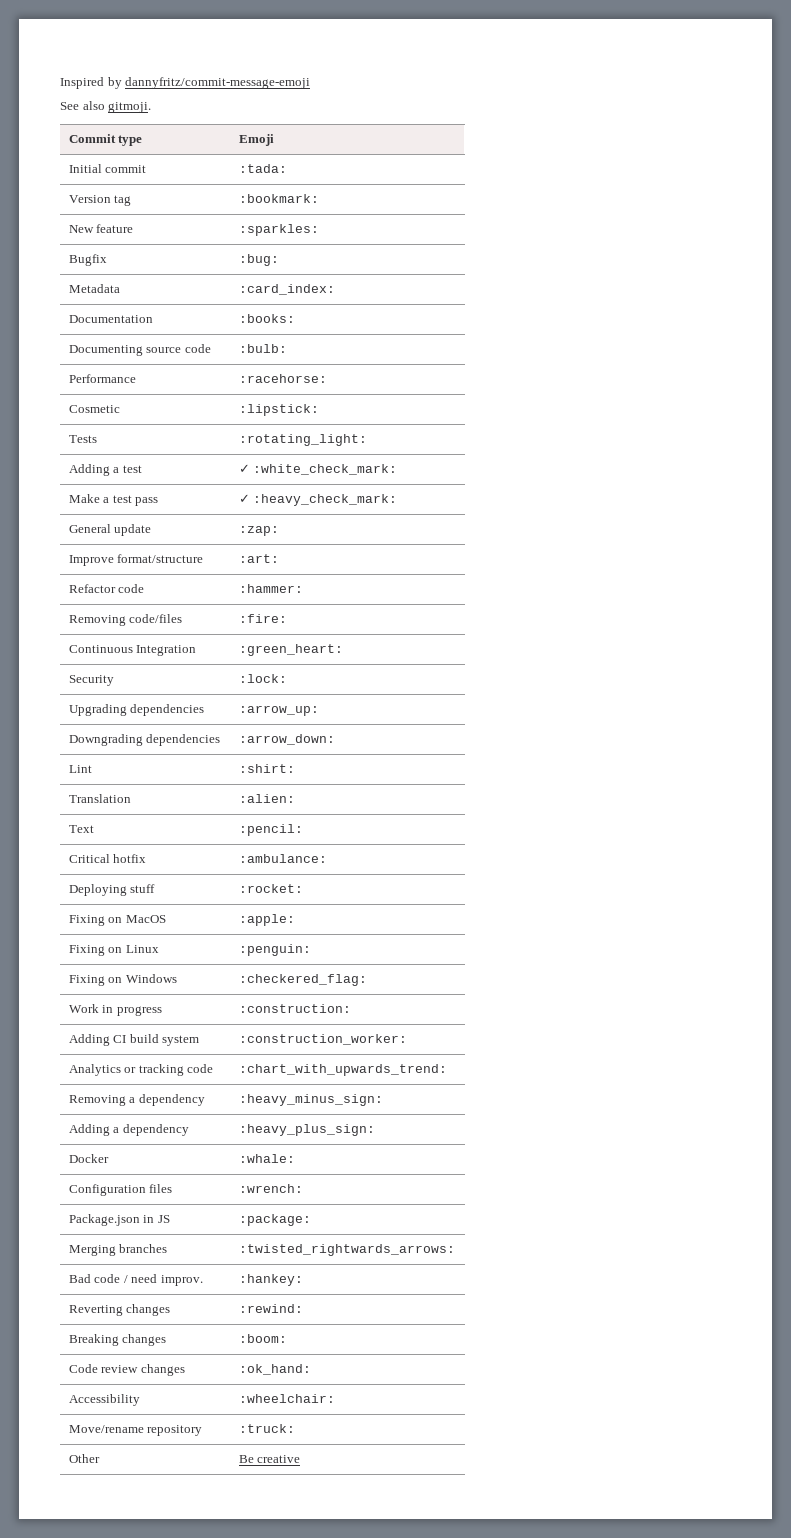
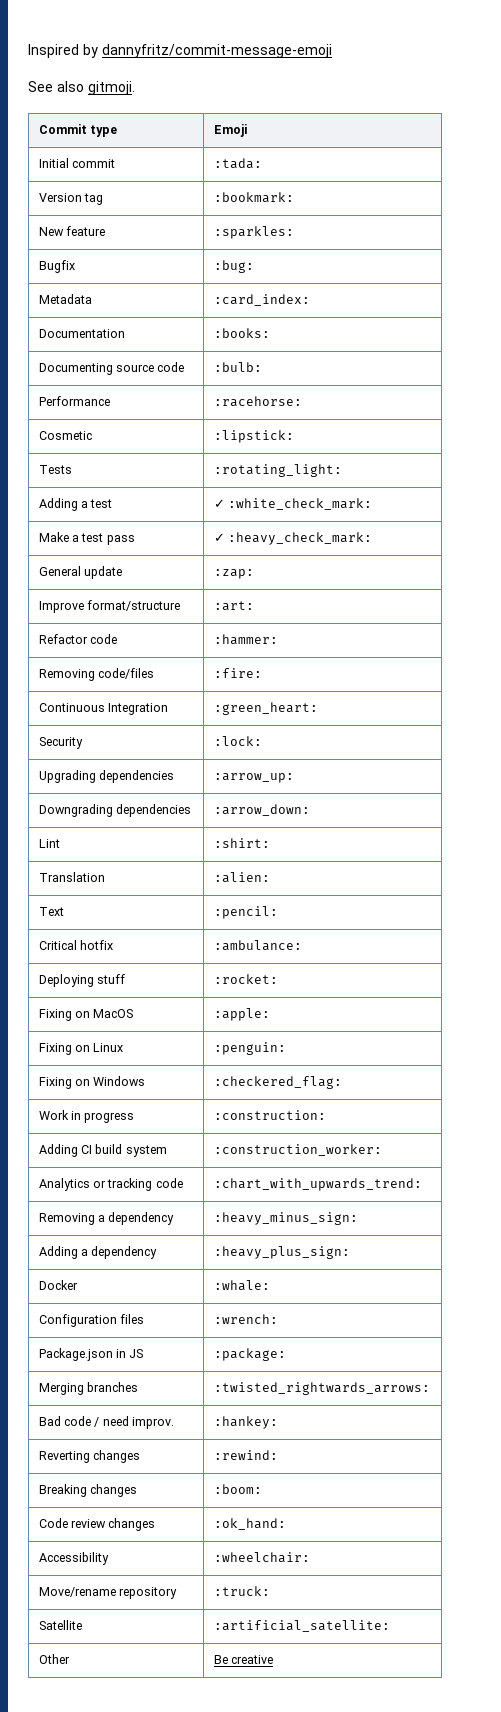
(295, 1428) none -> [38,1620,82,1630] [213,1620,390,1632] // Satellite | :artificial_satellite:

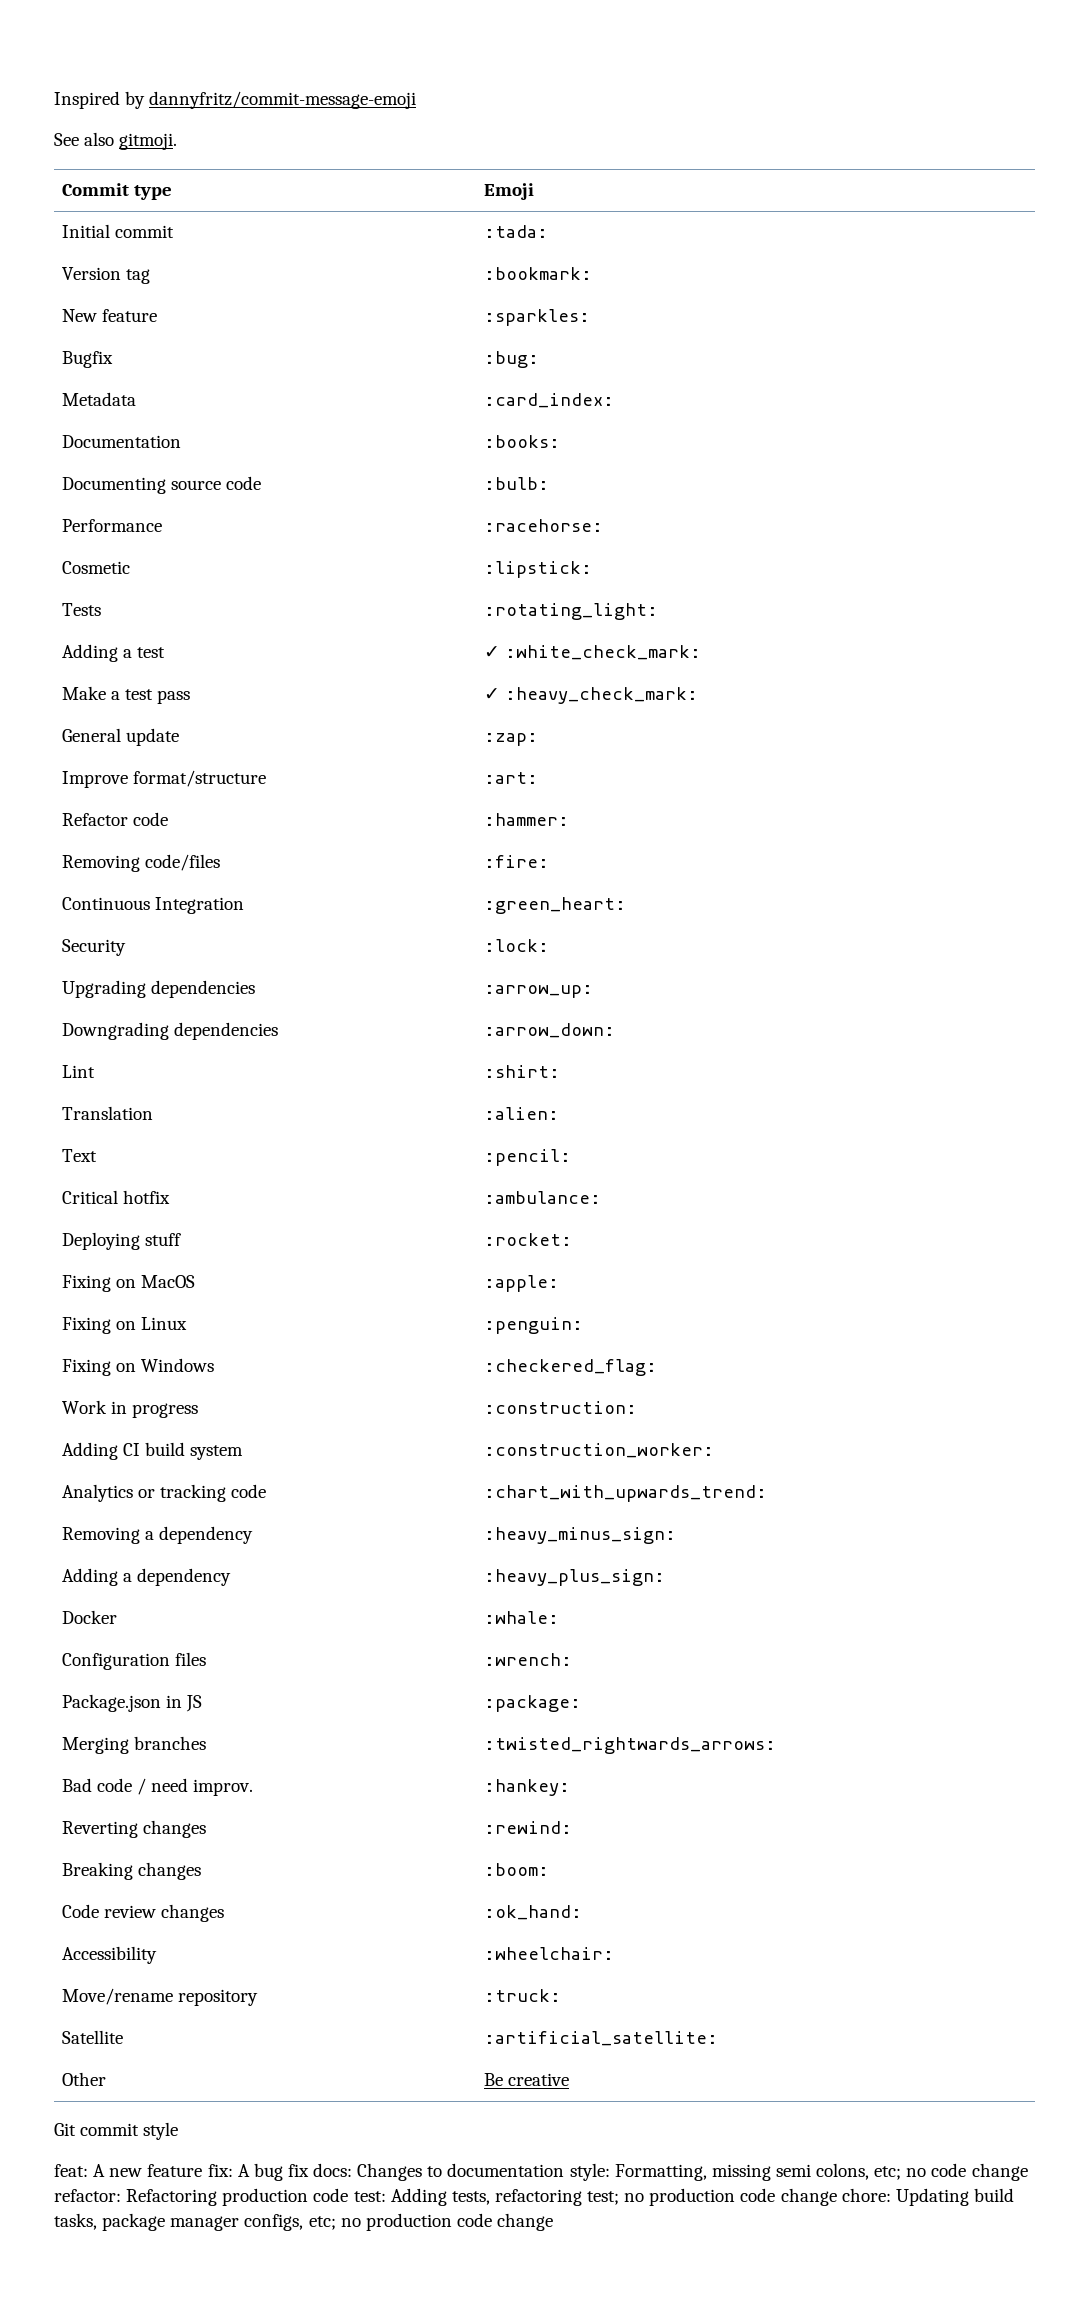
(273, 1659) none -> [54,2122,179,2140] [54,2163,1028,2181] [54,2188,1014,2206] [54,2213,554,2231] // Git commit style // feat: A new feature fix: A bug fix docs: Changes to documentation style: Formatting, missing semi colons, etc; no code change refactor: Refactoring production code test: Adding tests, refactoring test; no production code change chore: Updating build tasks, package manager configs, etc; no production code change

